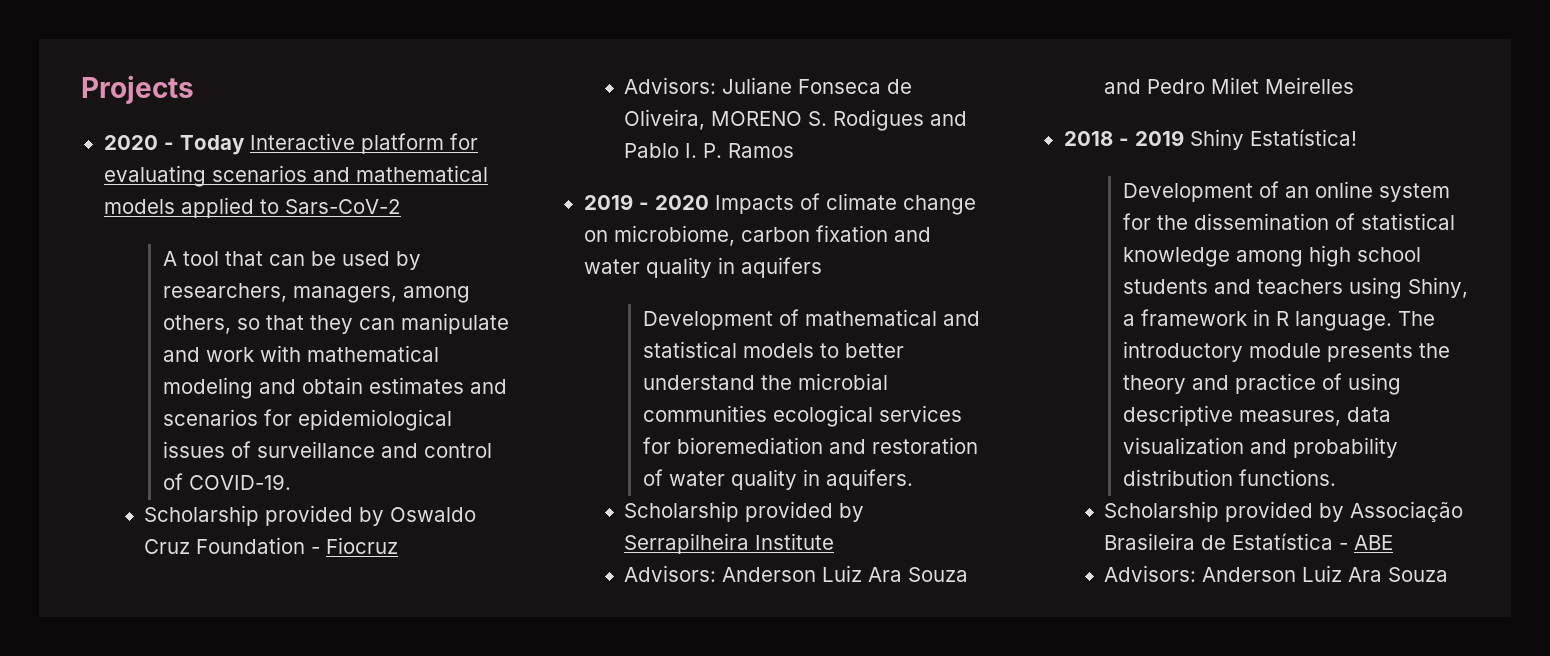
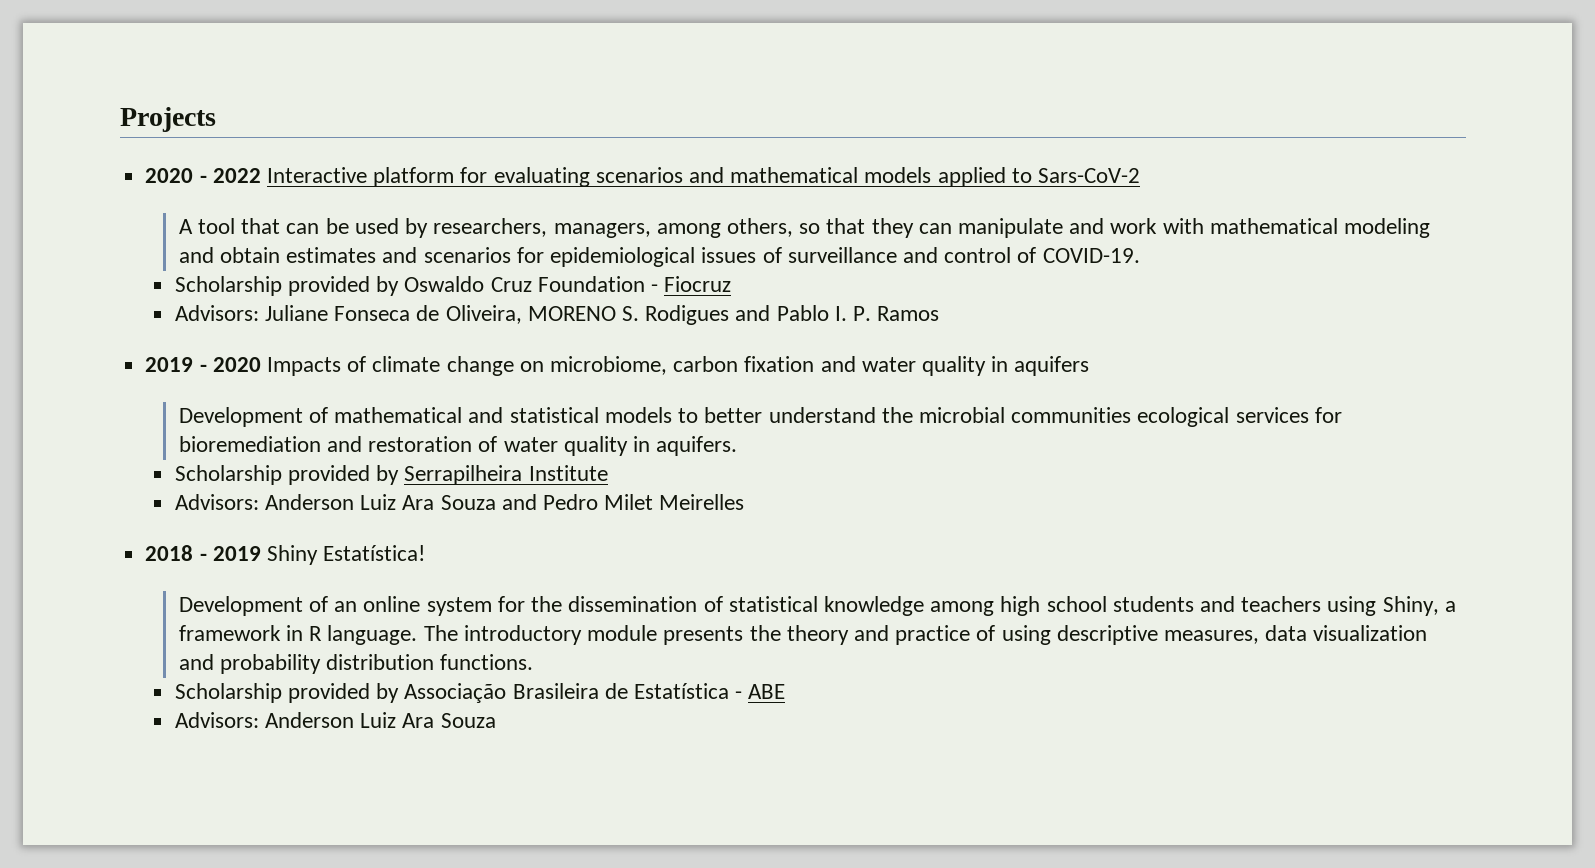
[179,135,245,155] Today -> [212,168,261,183] 2022

